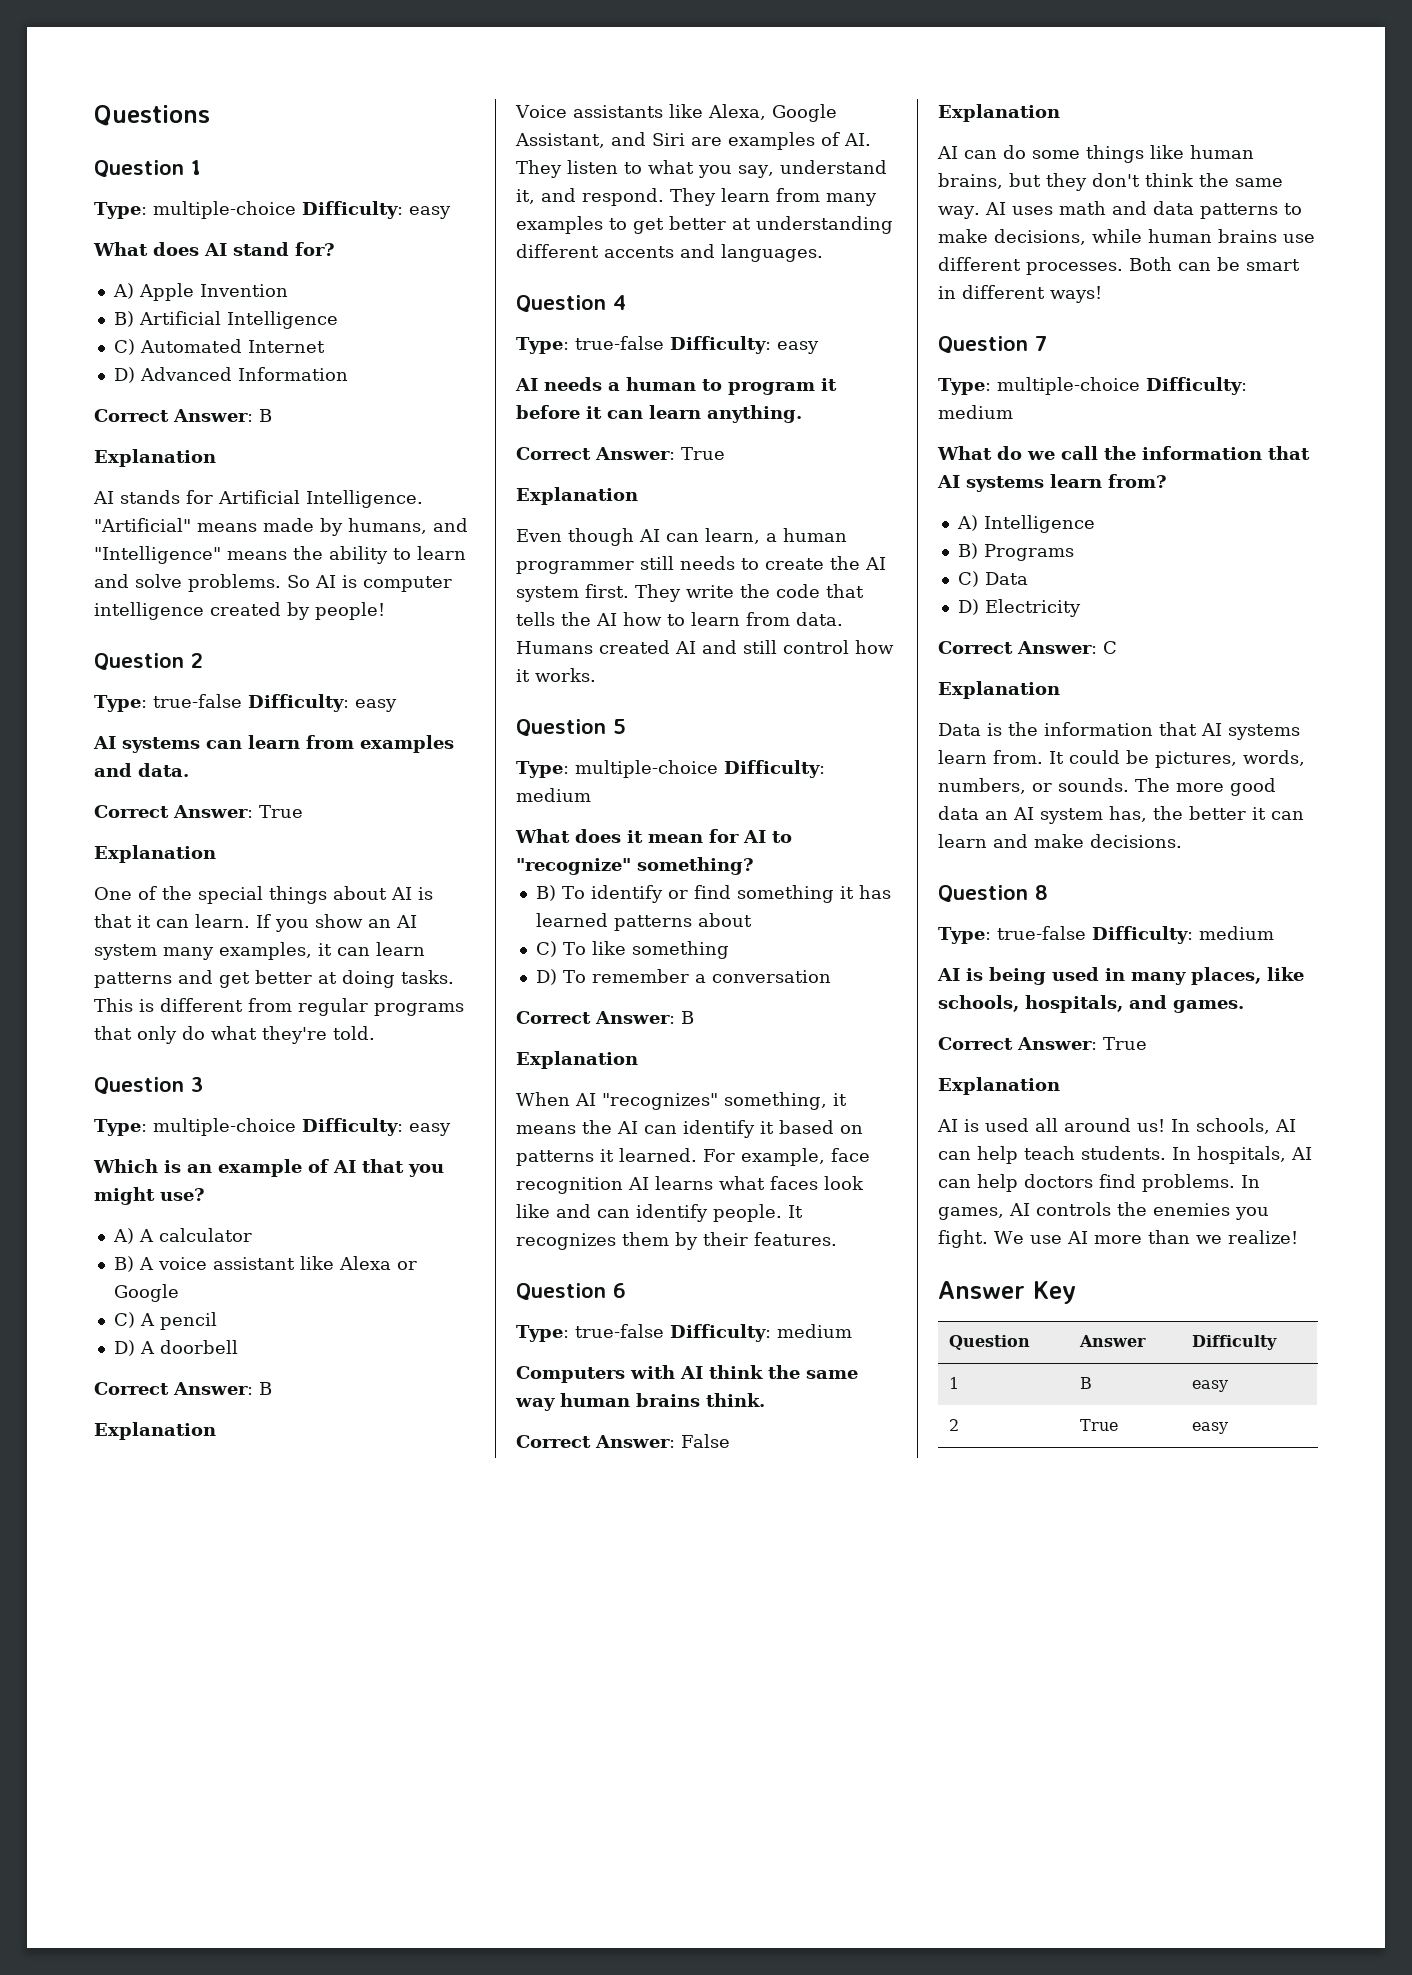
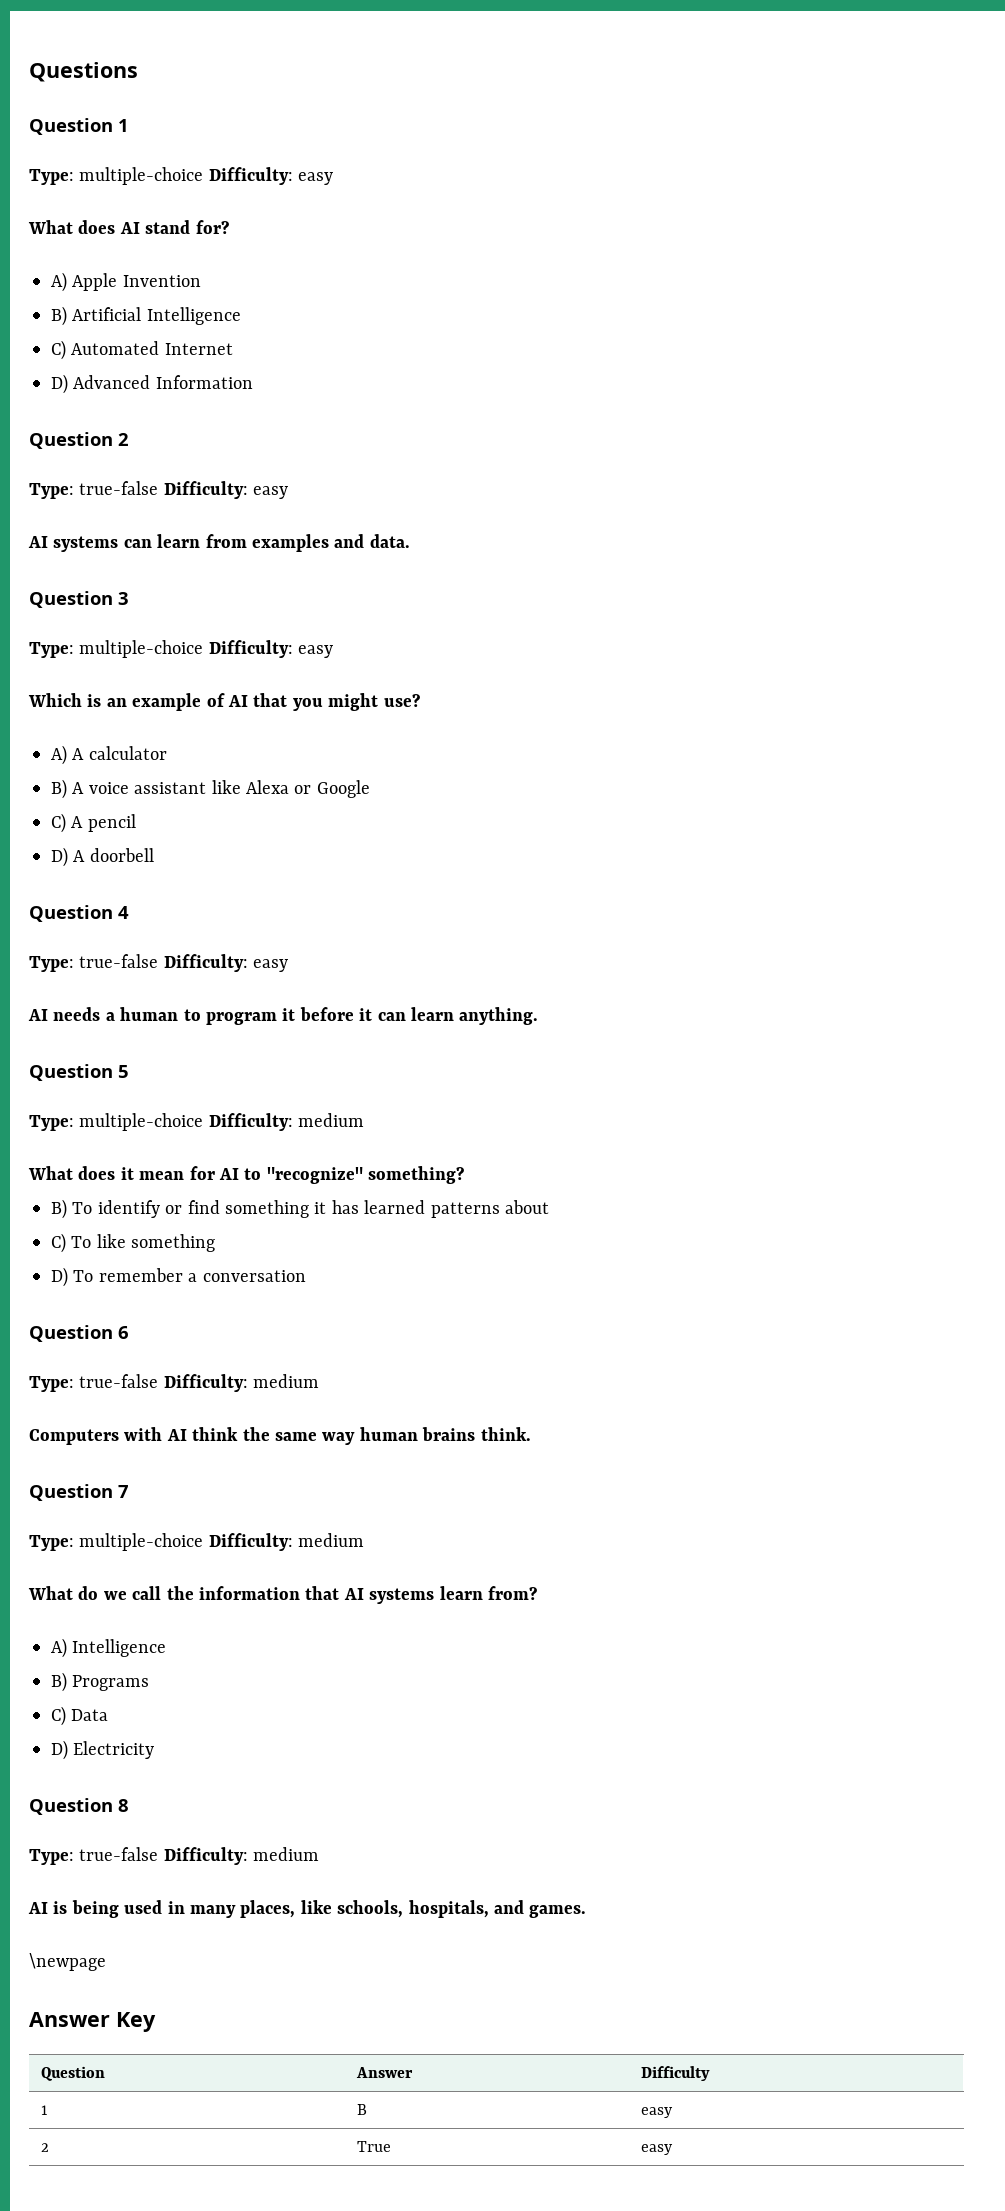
[94,409,272,422] [94,449,216,467] [93,490,423,508] [94,518,468,536] [94,546,466,564] [94,574,452,592] [94,602,385,620] // Correct Answer: B // Explanation // AI stands for Artificial Intelligence. "Artificial" means made by humans, and "Intelligence" means the ability to learn and solve problems. So AI is computer intelligence created by people! -> (253, 382) none
[94,805,303,818] [94,845,216,863] [94,886,433,904] [94,914,417,932] [94,942,425,960] [94,970,454,988] [94,998,464,1016] [94,1026,375,1044] // Correct Answer: True // Explanation // One of the special things about AI is that it can learn. If you show an AI system many examples, it can learn patterns and get better at doing tasks. This is different from regular programs that only do what they're told. -> (410, 541) none
[94,1382,272,1395] [94,1422,216,1440] [515,104,837,122] [515,132,871,150] [516,160,887,178] [516,188,877,206] [516,216,893,234] [516,244,823,262] // Correct Answer: B // Explanation // Voice assistants like Alexa, Google Assistant, and Siri are examples of AI. They listen to what you say, understand it, and respond. They learn from many examples to get better at understanding different accents and languages. -> (154, 855) none
[516,447,725,460] [516,487,638,505] [516,528,847,546] [516,556,886,574] [516,584,864,602] [516,612,843,626] [516,640,894,654] [516,668,596,682] // Correct Answer: True // Explanation // Even though AI can learn, a human programmer still needs to create the AI system first. They write the code that tells the AI how to learn from data. Humans created AI and still control how it works. -> (539, 1016) none
[516,1011,694,1024] [516,1051,638,1069] [516,1092,847,1110] [516,1120,863,1138] [516,1148,870,1166] [516,1176,864,1194] [516,1204,803,1222] [516,1232,837,1250] // Correct Answer: B // Explanation // When AI "recognizes" something, it means the AI can identify it based on patterns it learned. For example, face recognition AI learns what faces look like and can identify people. It recognizes them by their features. -> (306, 1276) none
[516,1434,730,1448] [938,104,1060,122] [937,145,1254,163] [938,173,1283,191] [938,201,1302,219] [938,229,1315,245] [938,257,1300,275] [938,285,1102,303] // Correct Answer: False // Explanation // AI can do some things like human brains, but they don't think the same way. AI uses math and data patterns to make decisions, while human brains use different processes. Both can be smart in different ways! -> (531, 1434) none
[938,641,1117,654] [938,681,1060,699] [938,722,1300,740] [938,750,1305,768] [938,778,1276,796] [938,806,1304,824] [938,834,1182,848] // Correct Answer: C // Explanation // Data is the information that AI systems learn from. It could be pictures, words, numbers, or sounds. The more good data an AI system has, the better it can learn and make decisions. -> (155, 1750) none
[938,1037,1147,1050] [938,1077,1060,1095] [937,1118,1296,1134] [938,1146,1312,1164] [938,1174,1260,1192] [938,1202,1269,1220] [938,1230,1298,1248] Correct Answer: True // Explanation // AI is used all around us! In schools, AI can help teach students. In hospitals, AI can help doctors find problems. In games, AI controls the enemies you fight. We use AI more than we realize! -> [29,1953,106,1971] \newpage

